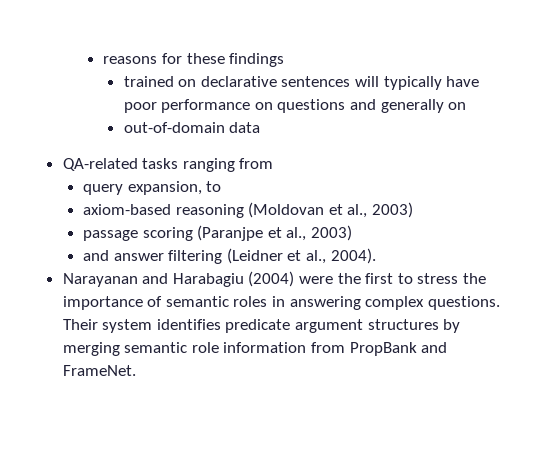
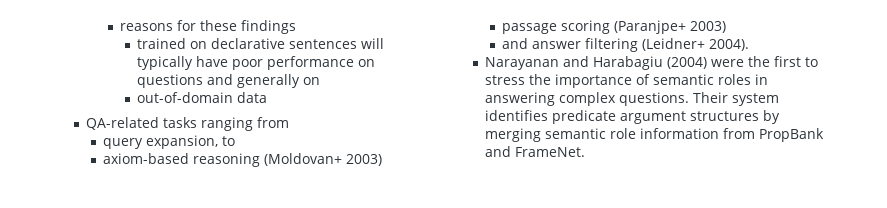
[248,202,368,218] (Moldovan et al., -> [263,153,342,166] (Moldovan+
[197,225,307,241] (Paranjpe et al., -> [613,20,686,34] (Paranjpe+
[226,248,326,264] (Leidner et al., -> [641,38,705,51] (Leidner+

